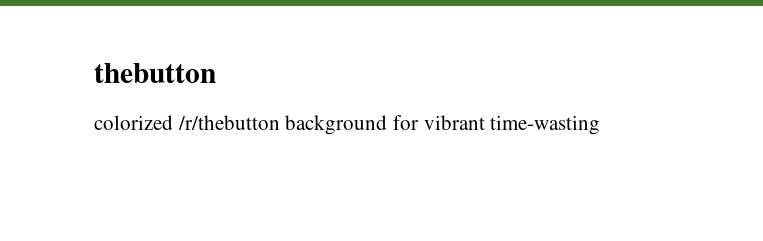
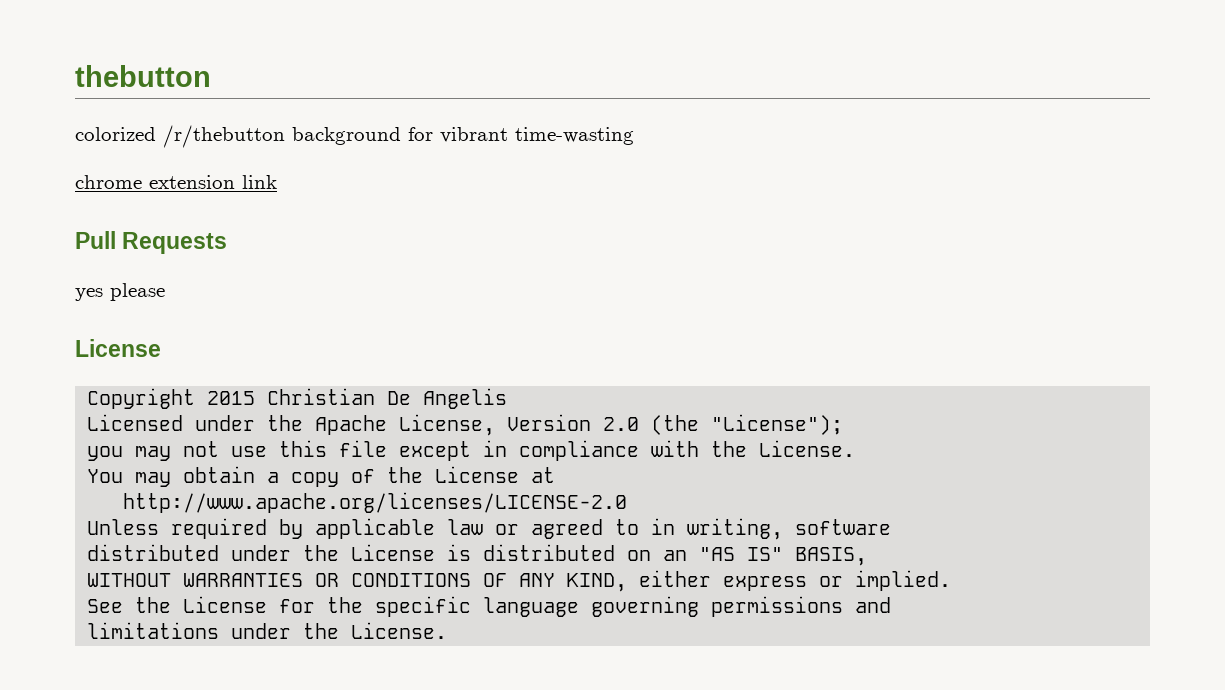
(601, 125) none -> [75,175,277,189] [75,231,228,254] [75,283,165,301] [75,339,161,357] [87,388,508,409] [87,414,844,436] [87,440,856,461] [87,466,556,487] [123,492,628,513] [87,518,892,540] [87,544,868,566] [87,570,952,592] [87,596,892,617] [87,622,448,639] // chrome extension link // Pull Requests // yes please // License // Copyright 2015 Christian De Angelis // Licensed under the Apache License, Version 2.0 (the "License"); // you may not use this file except in compliance with the License. // You may obtain a copy of the License at // http://www.apache.org/licenses/LICENSE-2.0 // Unless required by applicable law or agreed to in writing, software // distributed under the License is distributed on an "AS IS" BASIS, // WITHOUT WARRANTIES OR CONDITIONS OF ANY KIND, either express or implied. // See the License for the specific language governing permissions and // limitations under the License.

